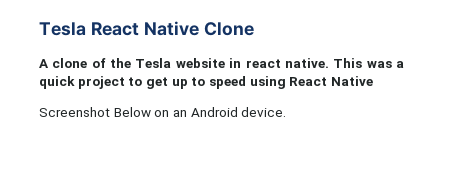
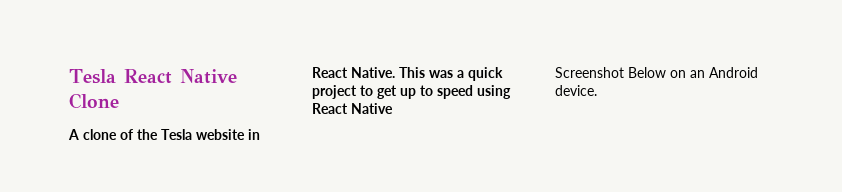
[245,58,329,68] react native. -> [312,67,395,78] React Native.

